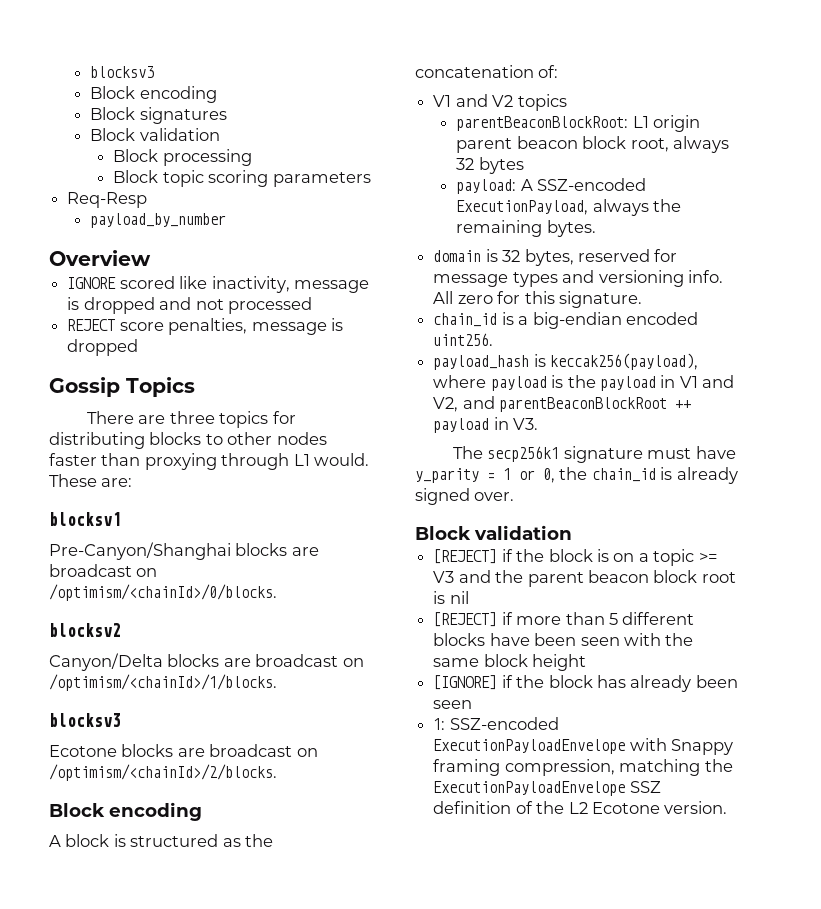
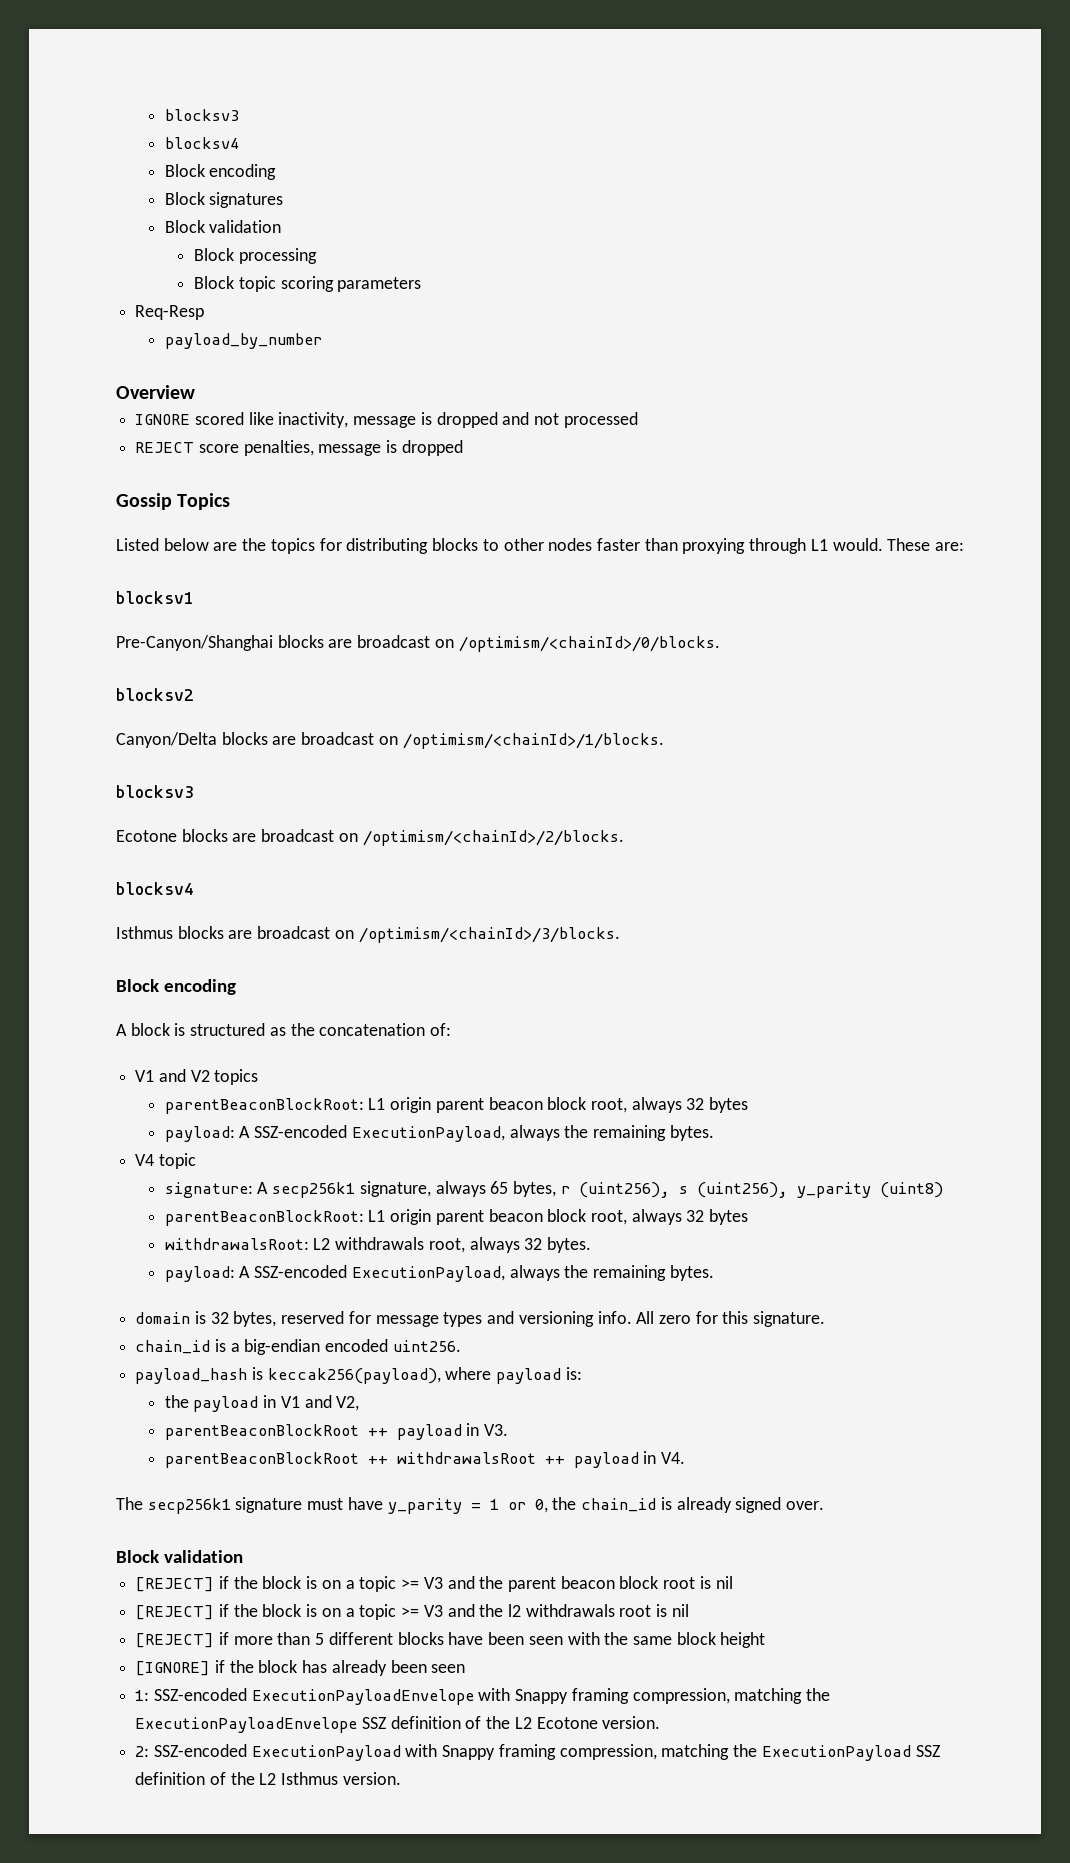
[90,66,155,78] blocksv3 -> [164,109,239,121] [164,137,239,149] blocksv3 // blocksv4
[86,411,215,424] There are three -> [116,538,267,551] Listed below are the
(277, 772) none -> [116,882,194,895] [116,926,620,943] // blocksv4 // Isthmus blocks are broadcast on /optimism/<chainId>/3/blocks.
(596, 228) none -> [135,1153,196,1169] [164,1181,943,1198] [164,1209,749,1226] [164,1237,592,1253] [164,1265,714,1282] // V4 topic // signature: A secp256k1 signature, always 65 bytes, r (uint256), s (uint256), y_parity (uint8) // parentBeaconBlockRoot: L1 origin parent beacon block root, always 32 bytes // withdrawalsRoot: L2 withdrawals root, always 32 bytes. // payload: A SSZ-encoded ExecutionPayload, always the remaining bytes.
[551,375,564,388] is -> [565,1367,582,1380] is: //
[462,396,495,409] and -> (360, 1403) //
(539, 424) none -> [164,1451,686,1468] // parentBeaconBlockRoot ++ withdrawalsRoot ++ payload in V4.
(469, 597) none -> [135,1604,689,1620] // [REJECT] if the block is on a topic >= V3 and the l2 withdrawals root is nil
(728, 807) none -> [135,1744,940,1761] [135,1772,401,1785] // 2: SSZ-encoded ExecutionPayload with Snappy framing compression, matching the ExecutionPayload SSZ definition of the L2 Isthmus version.

